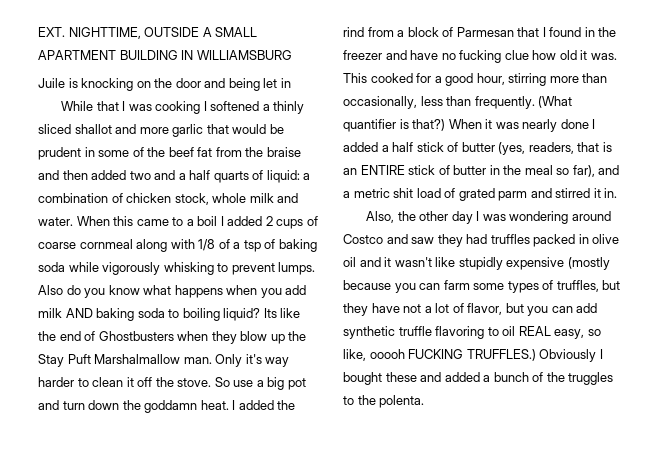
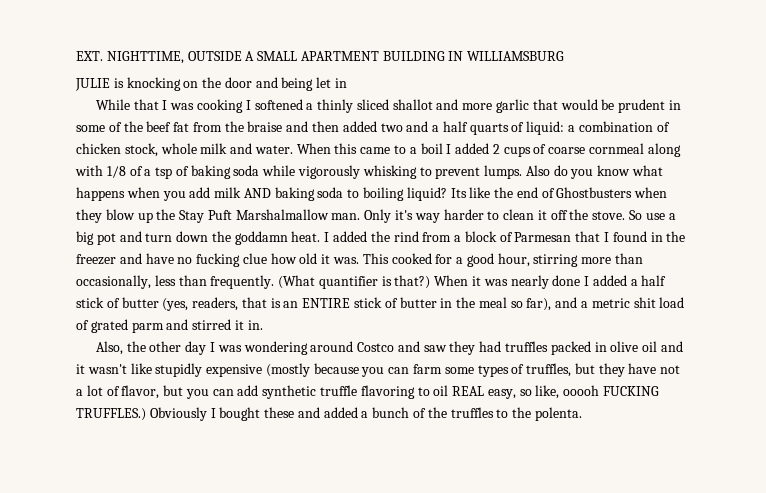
[38,78,65,88] Juile -> [75,78,110,91] JULIE
[568,372,614,385] truggles -> [450,407,494,418] truffles

